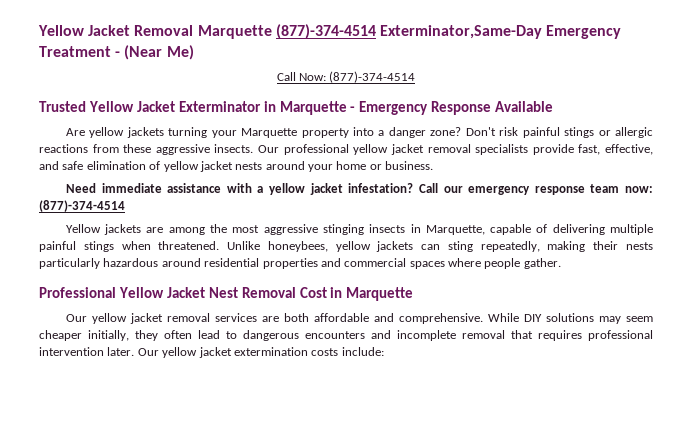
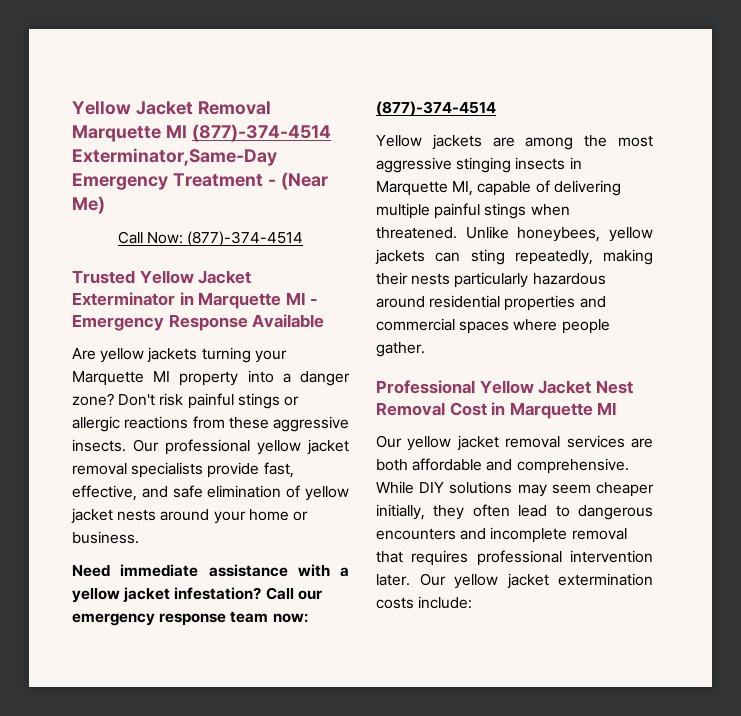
(272, 32) none -> [165,125,187,138] MI
(347, 108) none -> [285,292,306,305] MI
(298, 133) none -> [153,371,171,382] MI
[425,225,485,235] Marquette, -> [376,181,474,196] Marquette MI,
(414, 294) none -> [597,402,618,415] MI

